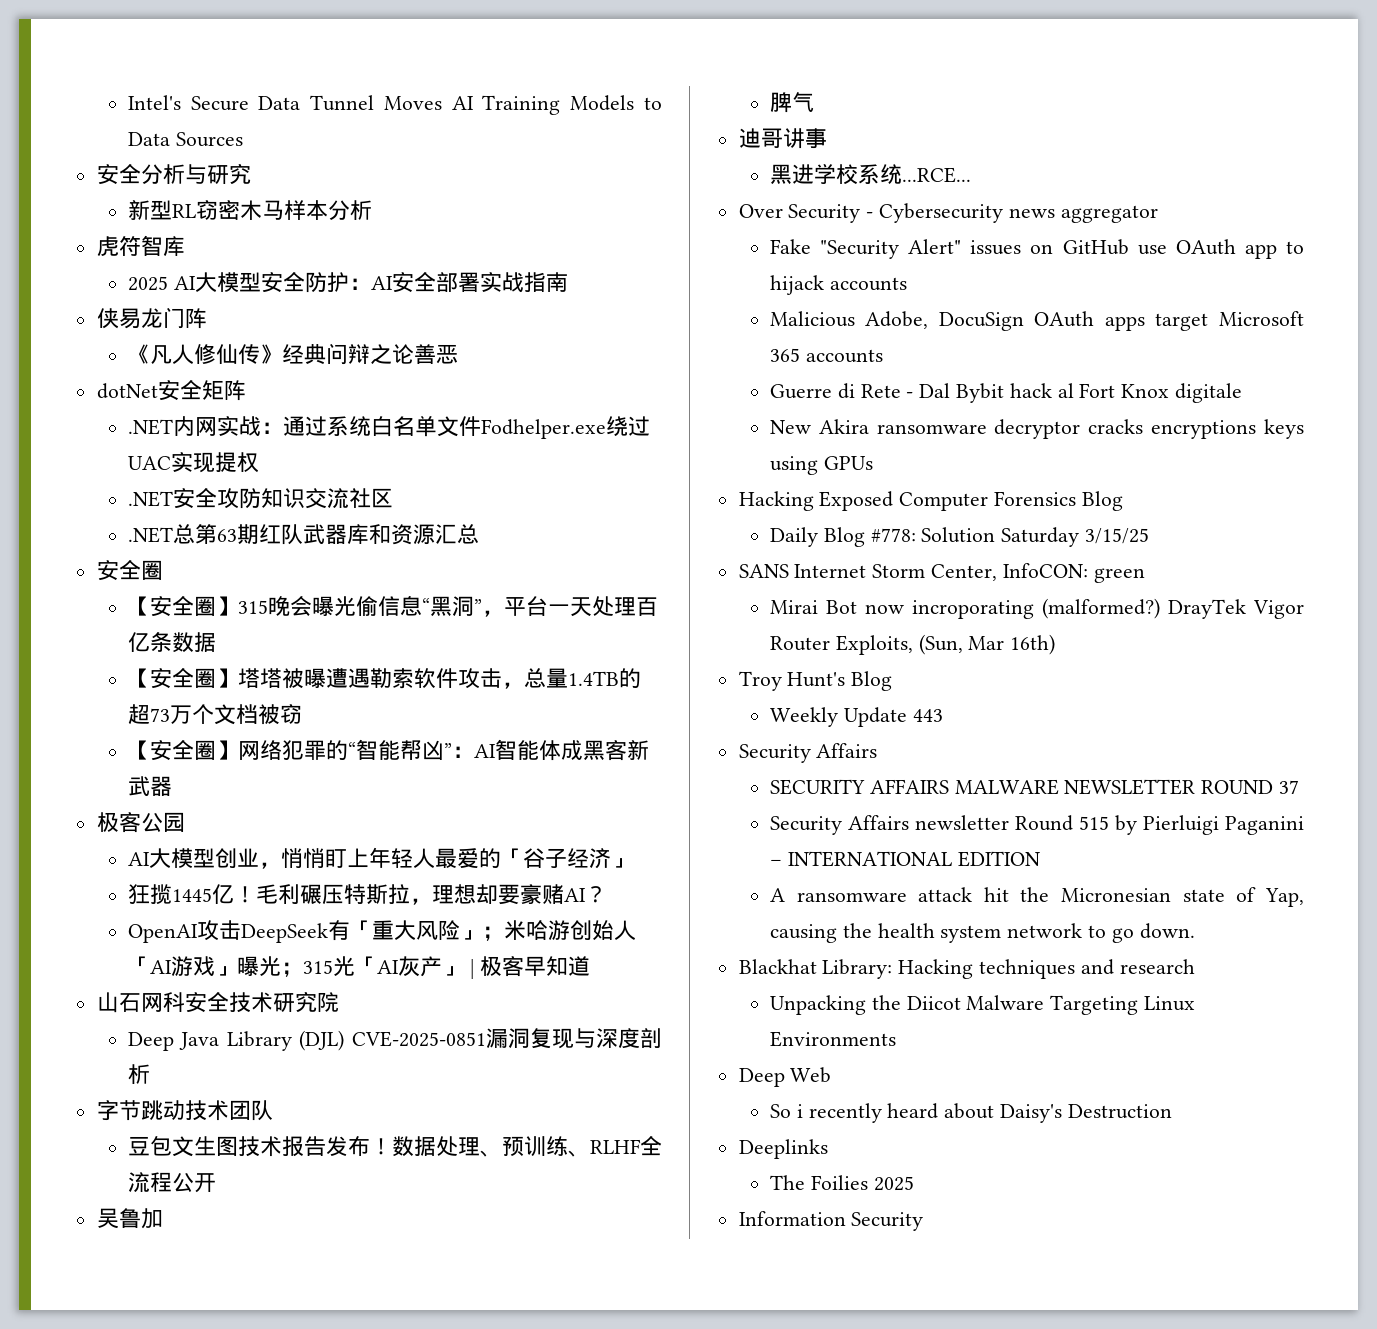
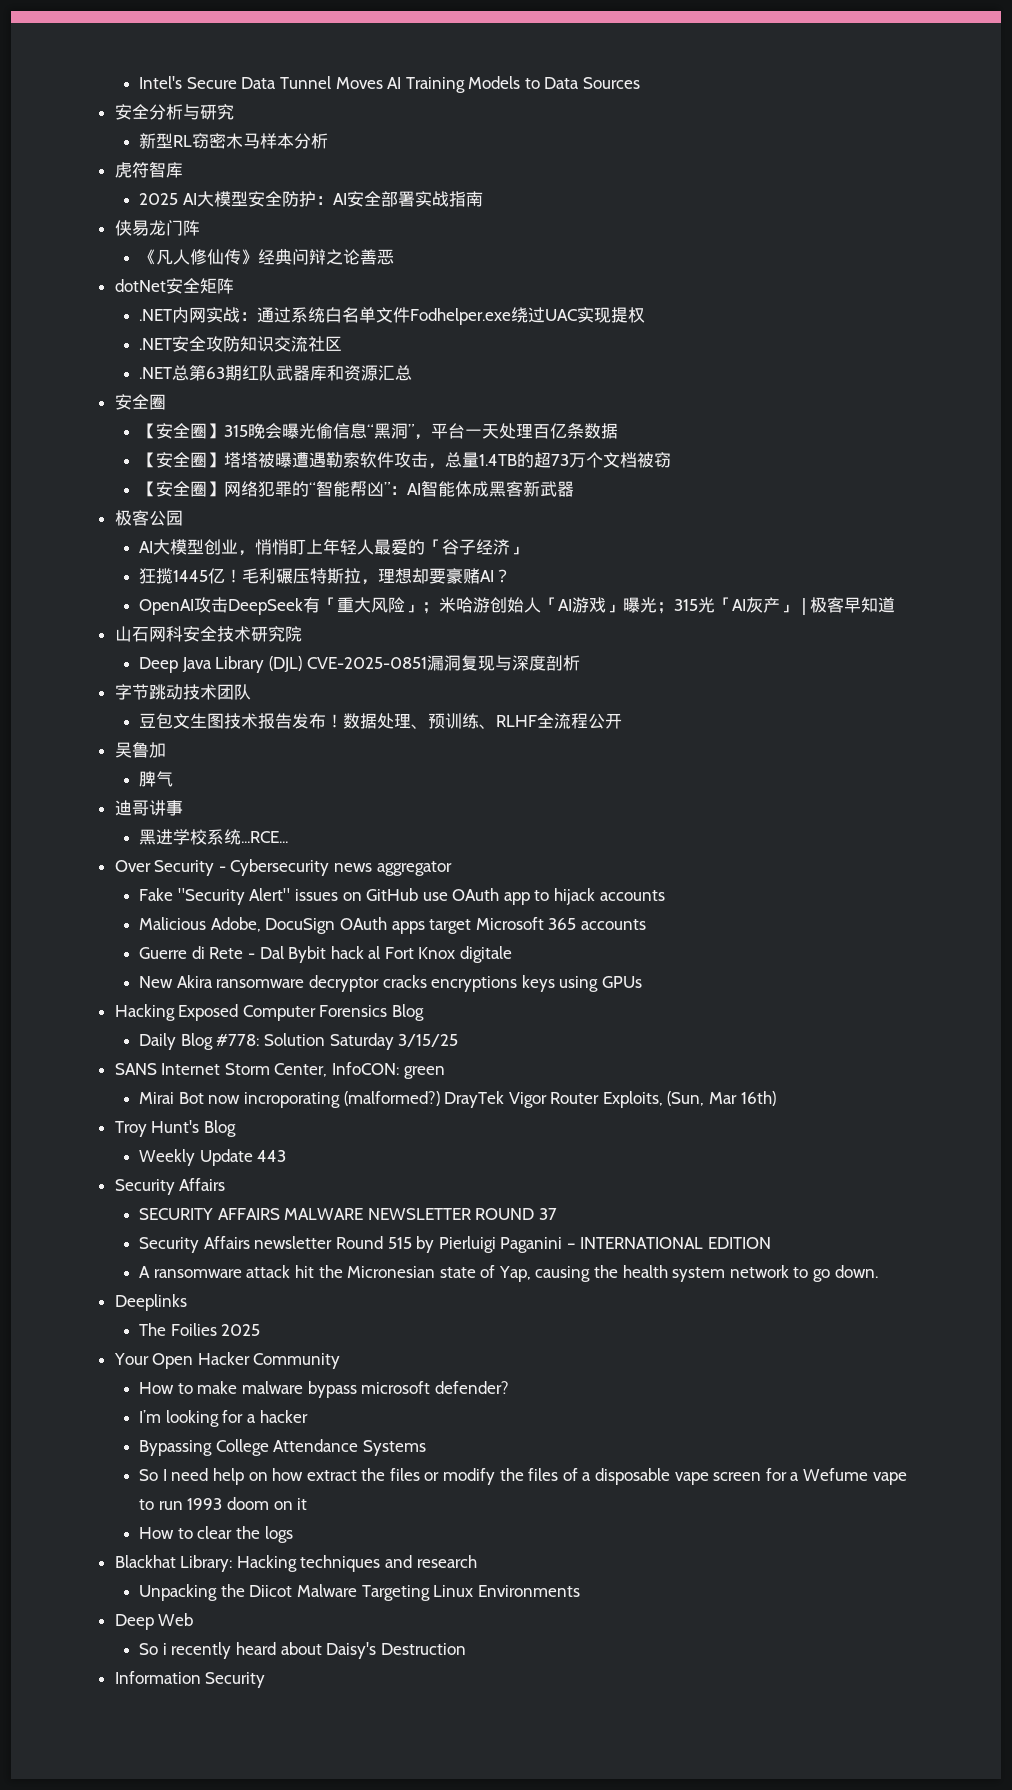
(1195, 931) none -> [114,1294,187,1311] [139,1323,261,1336] [113,1352,341,1369] [139,1381,509,1398] [139,1410,308,1427] [139,1439,426,1456] [139,1468,907,1485] [139,1497,308,1510] [139,1526,293,1543] // Deeplinks // The Foilies 2025 // Your Open Hacker Community // How to make malware bypass microsoft defender? // I’m looking for a hacker // Bypassing College Attendance Systems // So I need help on how extract the files or modify the files of a disposable vape screen for a Wefume vape to run 1993 doom on it // How to clear the logs
[738,1139,828,1159] [769,1175,914,1191] // Deeplinks // The Foilies 2025 -> (466, 1649) none

